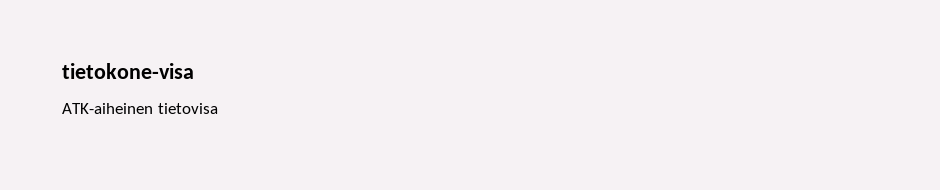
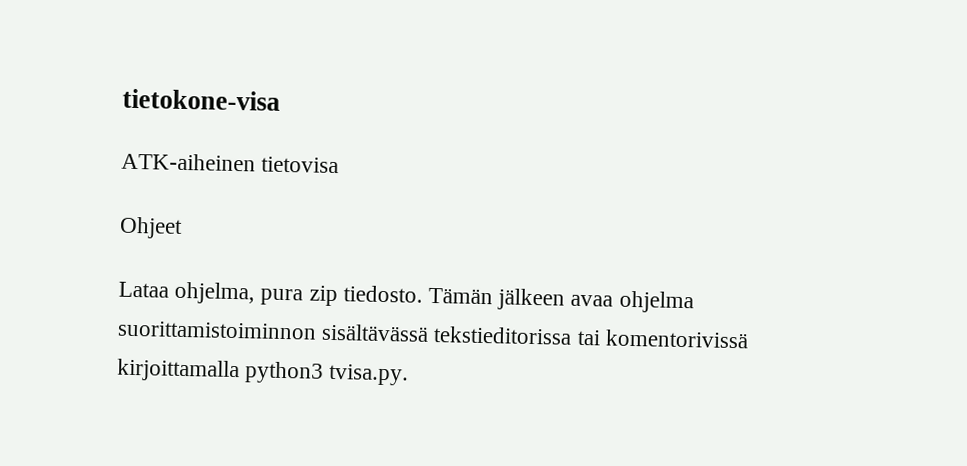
(218, 108) none -> [119,216,183,239] [118,281,694,314] [117,320,749,349] [116,358,410,386] // Ohjeet // Lataa ohjelma, pura zip tiedosto. Tämän jälkeen avaa ohjelma suorittamistoiminnon sisältävässä tekstieditorissa tai komentorivissä kirjoittamalla python3 tvisa.py.

